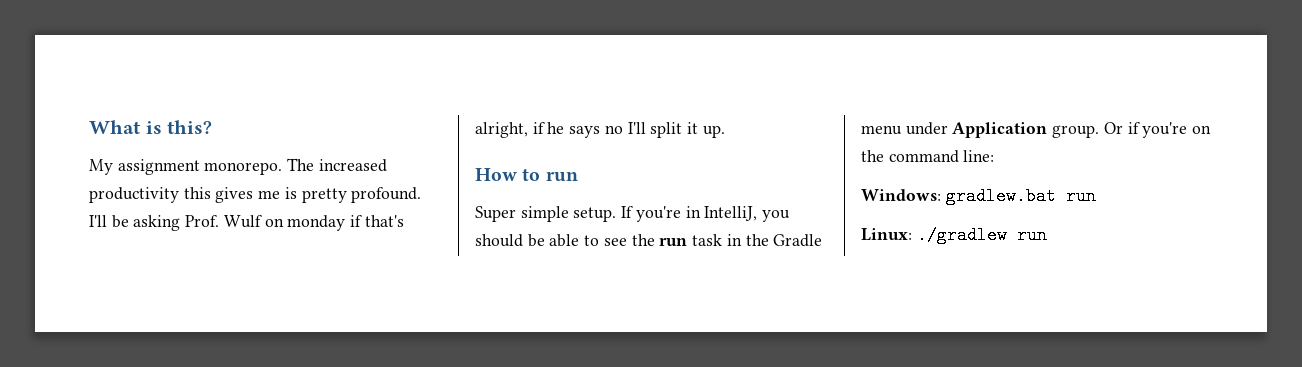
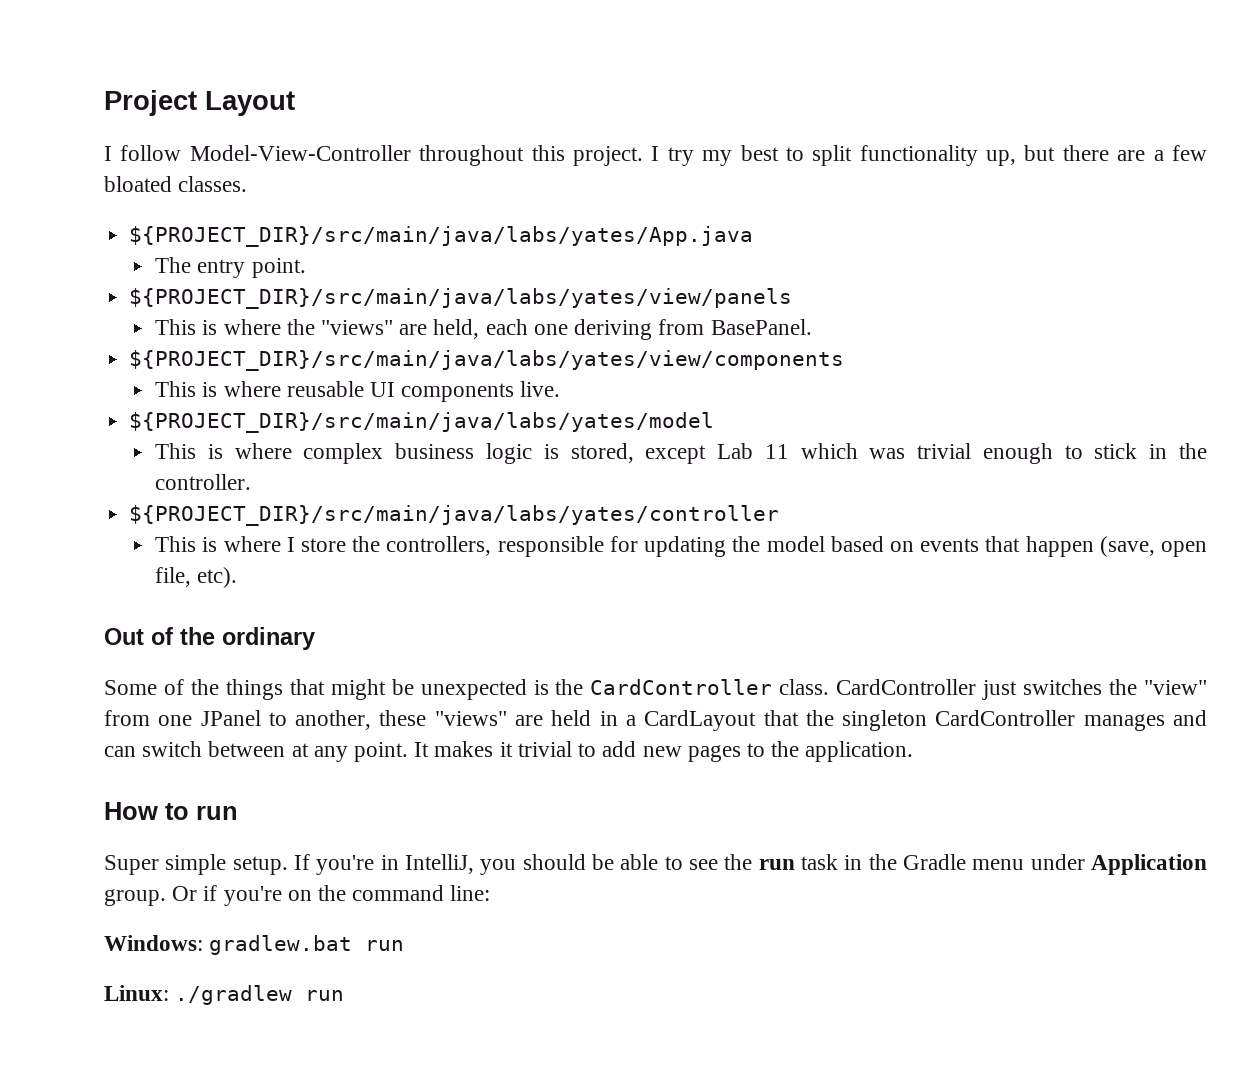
[89,120,213,134] [89,158,387,175] [89,187,422,203] [89,215,404,231] [475,122,725,138] What is this? // My assignment monorepo. The increased productivity this gives me is pretty profound. I'll be asking Prof. Wulf on monday if that's alright, if he says no I'll split it up. -> [104,90,295,116] [104,145,1208,166] [104,176,248,192] [129,226,754,247] [155,257,306,278] [129,288,793,309] [155,319,812,340] [129,350,845,371] [155,381,561,402] [129,412,715,433] [155,443,1207,464] [155,474,252,490] [129,505,780,526] [155,536,1208,557] [155,567,238,588] [104,627,315,650] [104,679,1207,700] [104,710,1207,731] [104,741,914,762] Project Layout // I follow Model-View-Controller throughout this project. I try my best to split functionality up, but there are a few bloated classes. // ${PROJECT_DIR}/src/main/java/labs/yates/App.java // The entry point. // ${PROJECT_DIR}/src/main/java/labs/yates/view/panels // This is where the "views" are held, each one deriving from BasePanel. // ${PROJECT_DIR}/src/main/java/labs/yates/view/components // This is where reusable UI components live. // ${PROJECT_DIR}/src/main/java/labs/yates/model // This is where complex business logic is stored, except Lab 11 which was trivial enough to stick in the controller. // ${PROJECT_DIR}/src/main/java/labs/yates/controller // This is where I store the controllers, responsible for updating the model based on events that happen (save, open file, etc). // Out of the ordinary // Some of the things that might be unexpected is the CardController class. CardController just switches the "view" from one JPanel to another, these "views" are held in a CardLayout that the singleton CardController manages and can switch between at any point. It makes it trivial to add new pages to the application.

